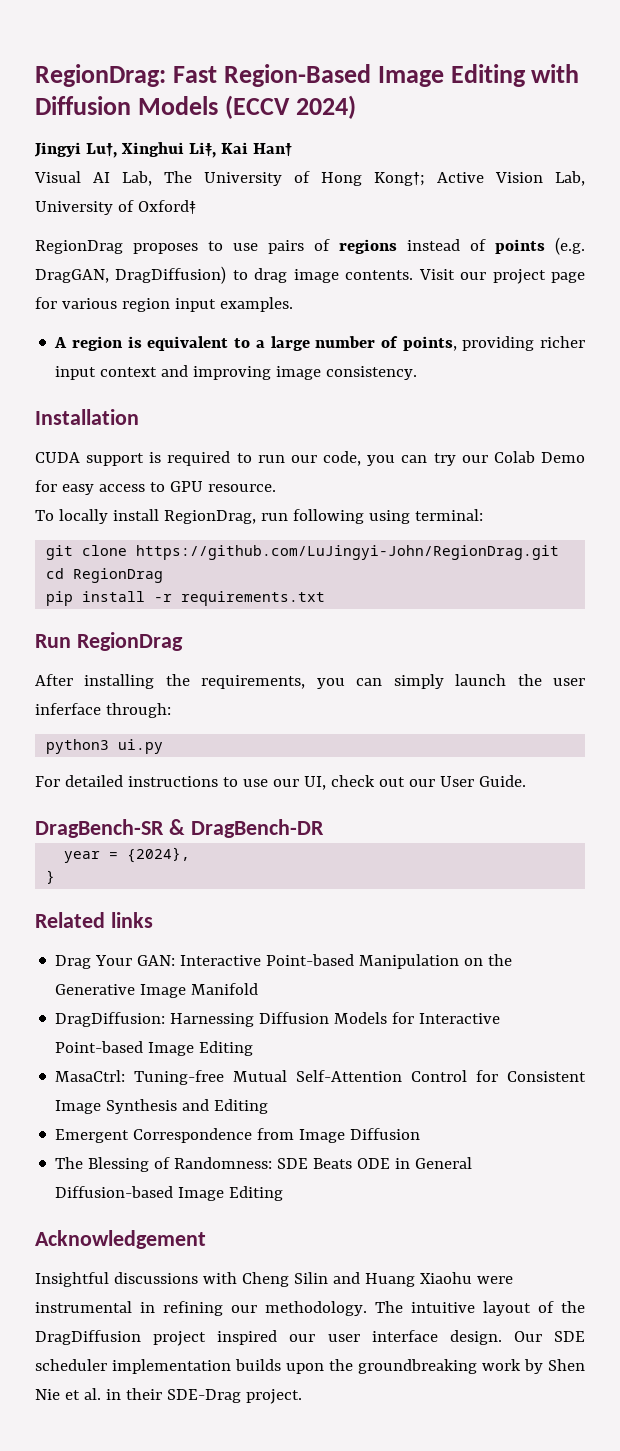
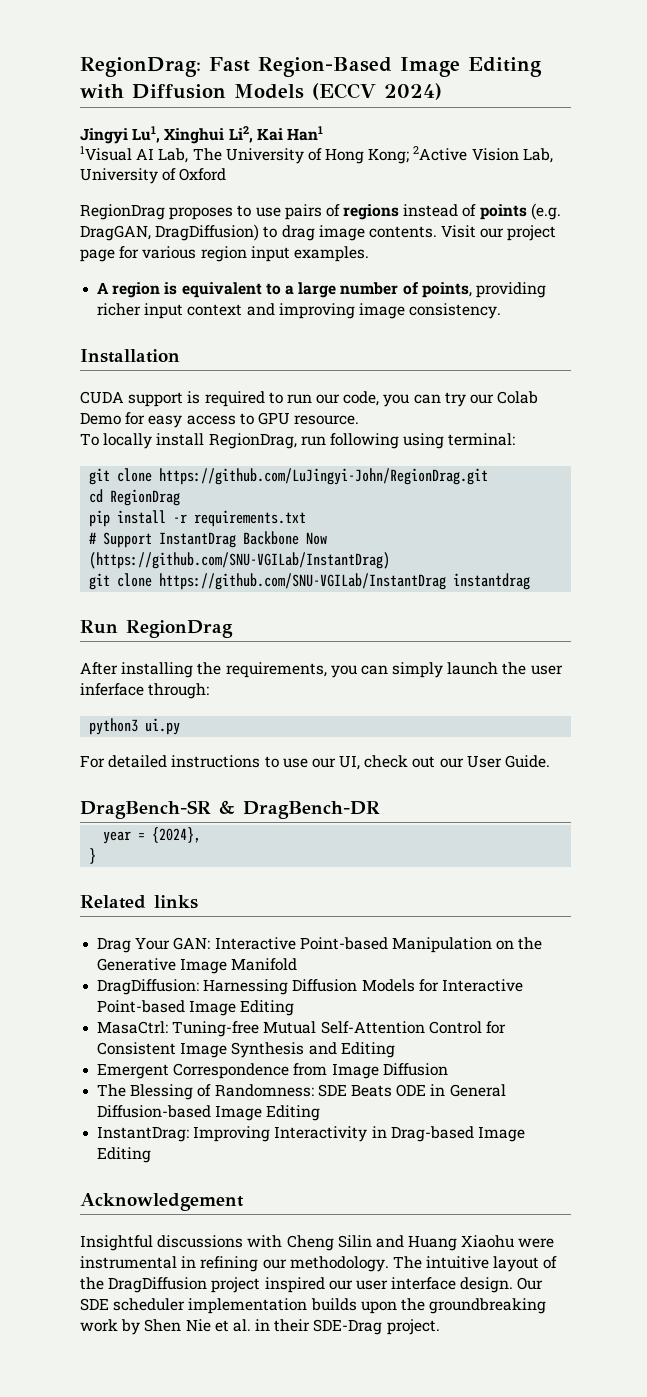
[85,142,292,158] [34,171,81,183] Lu†, Xinghui Li‡, Kai Han† // Visual -> [132,126,323,144] [80,146,132,161] Lu1, Xinghui Li2, Kai Han1 // 1Visual
[374,172,484,186] Kong†; Active -> [368,146,468,164] Kong; 2Active
[137,200,196,214] Oxford‡ -> [179,168,227,181] Oxford
(326, 598) none -> [89,531,328,548] [89,552,391,569] [89,573,531,590] // # Support InstantDrag Backbone Now (https://github.com/SNU-VGILab/InstantDrag) // git clone https://github.com/SNU-VGILab/InstantDrag instantdrag
(284, 1193) none -> [97,1126,525,1142] [97,1147,152,1163] // InstantDrag: Improving Interactivity in Drag-based Image Editing

